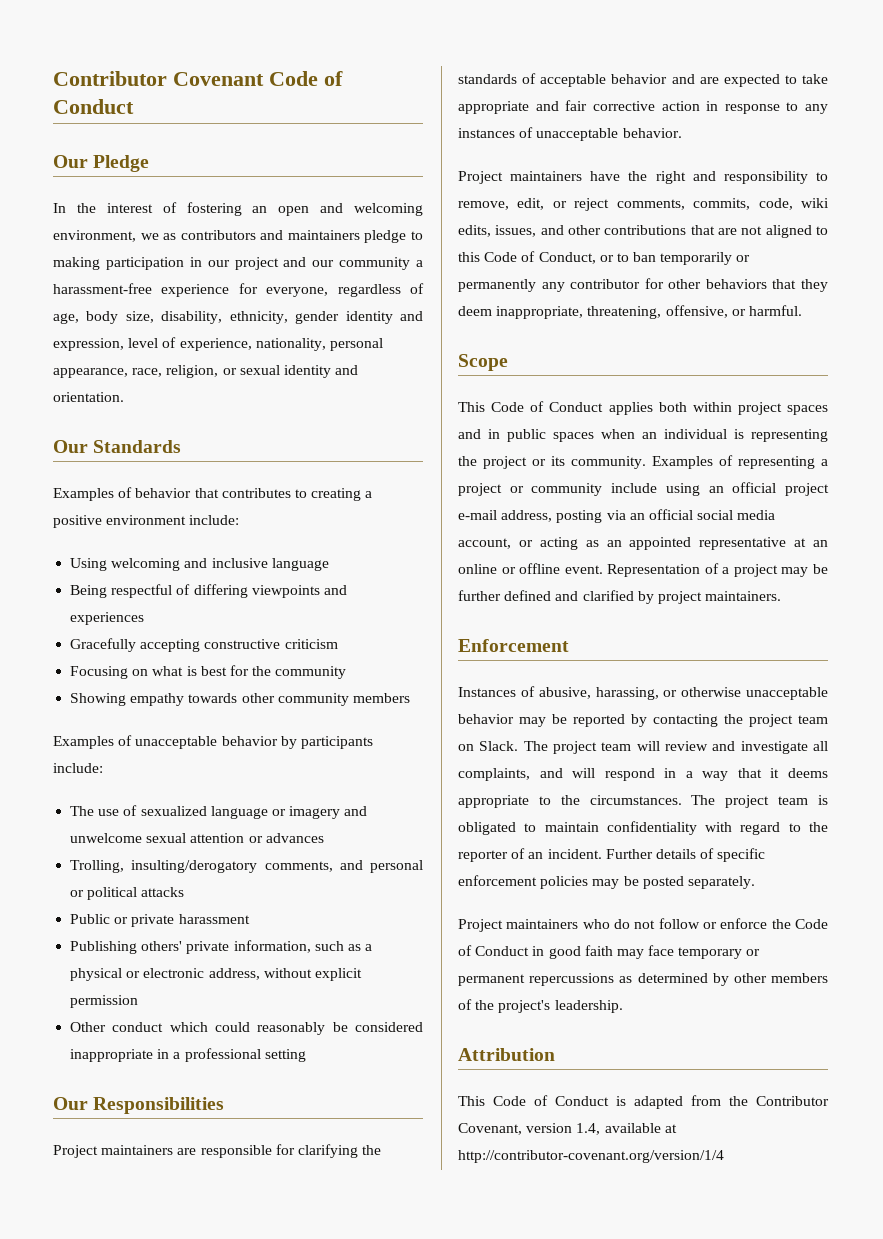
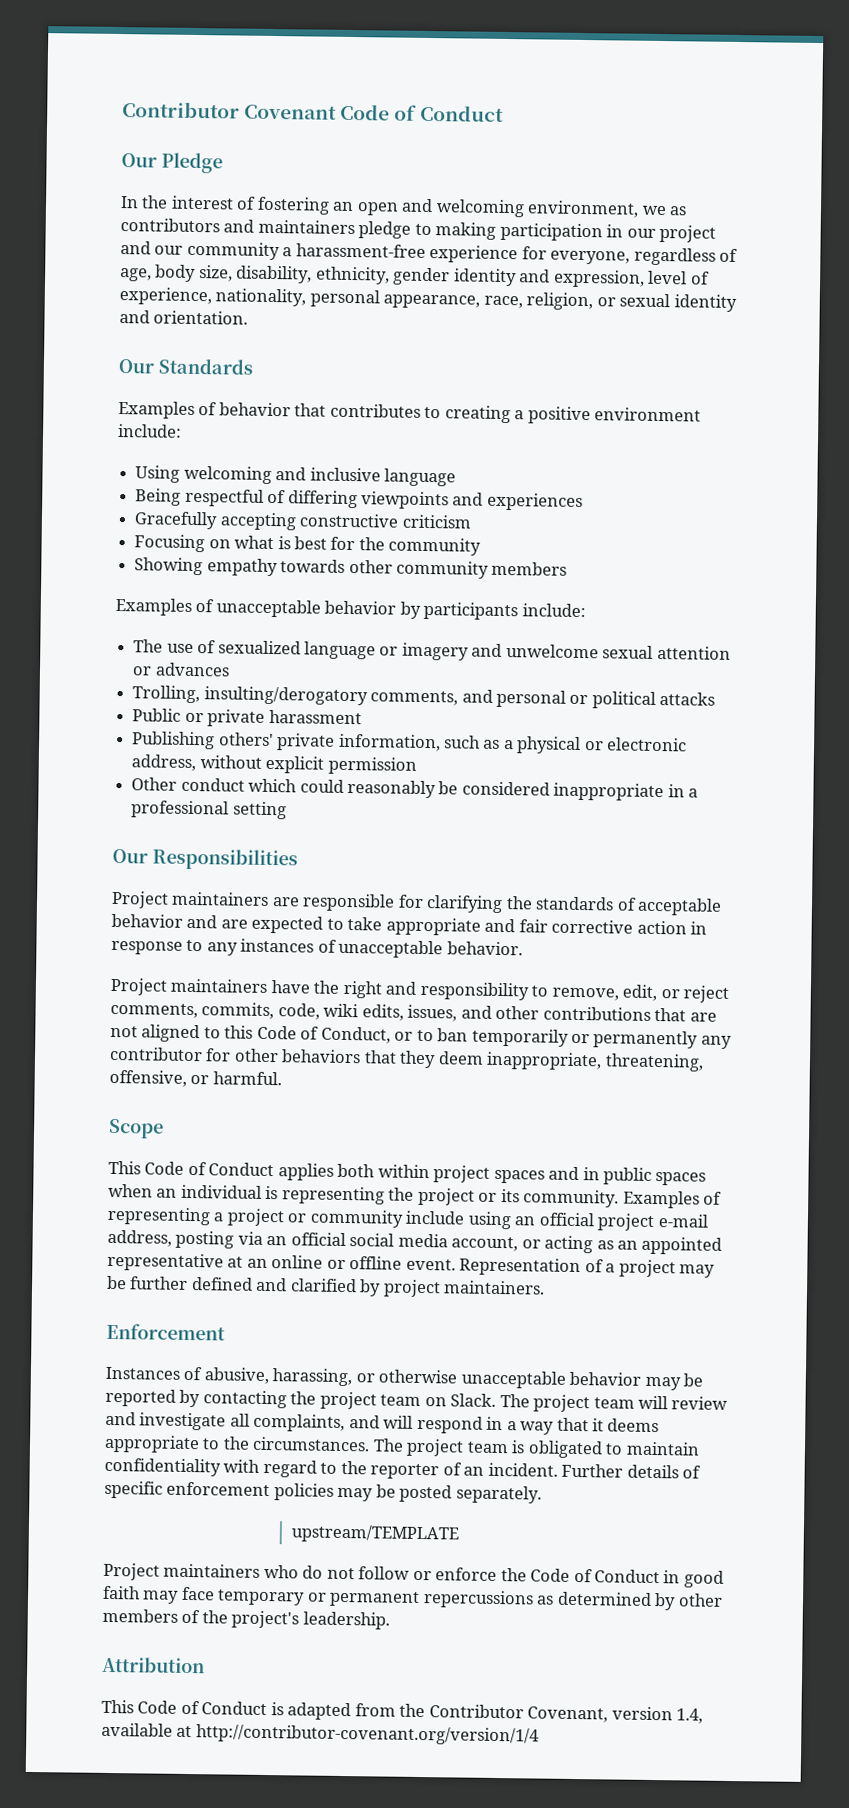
(755, 882) none -> [290,1524,459,1544] // upstream/TEMPLATE

